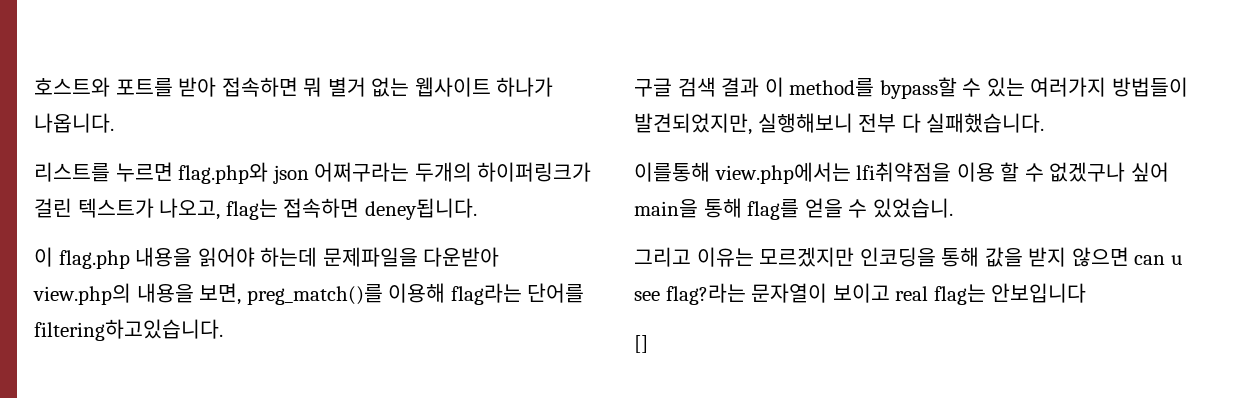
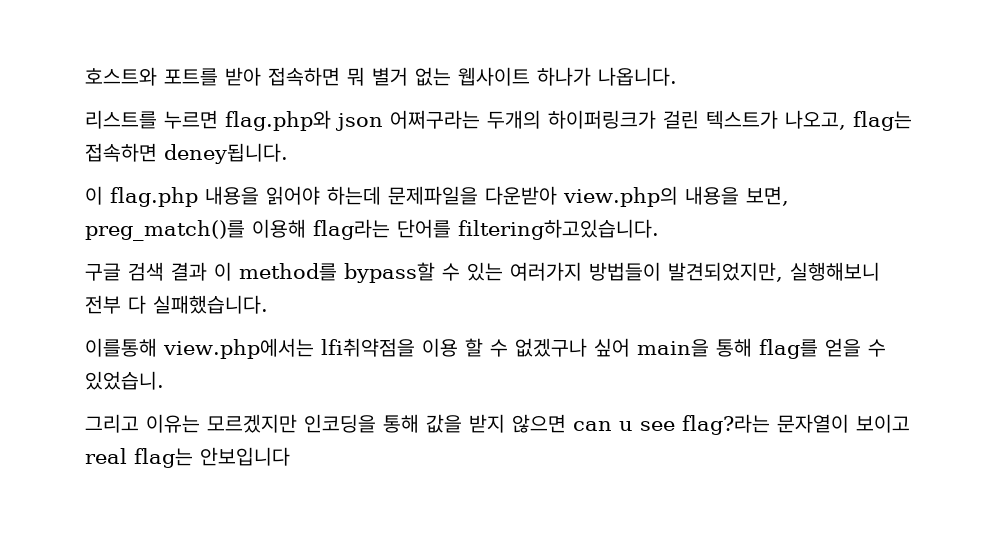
[634,335,648,353] // [] -> (290, 456) none

